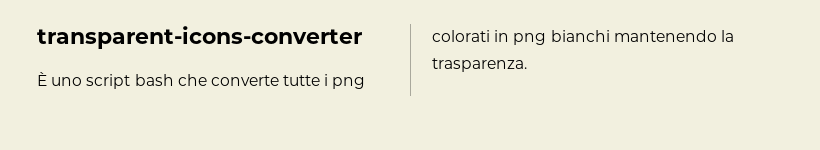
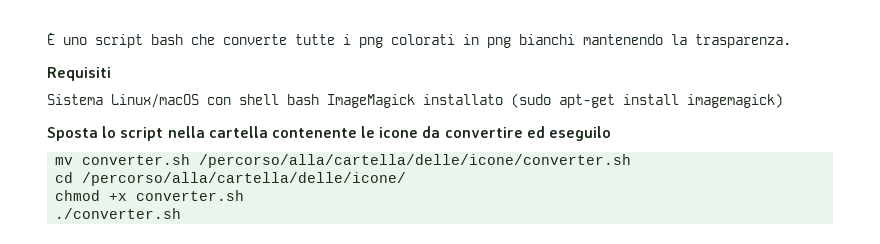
[37,26,362,49] transparent-icons-converter // -> (47, 38) none
(527, 65) none -> [47,67,111,81] [47,93,783,108] [47,126,612,141] [55,154,632,168] [55,172,407,186] [55,190,245,201] [55,208,182,219] // Requisiti // Sistema Linux/macOS con shell bash ImageMagick installato (sudo apt-get install imagemagick) // Sposta lo script nella cartella contenente le icone da convertire ed eseguilo // mv converter.sh /percorso/alla/cartella/delle/icone/converter.sh // cd /percorso/alla/cartella/delle/icone/ // chmod +x converter.sh // ./converter.sh

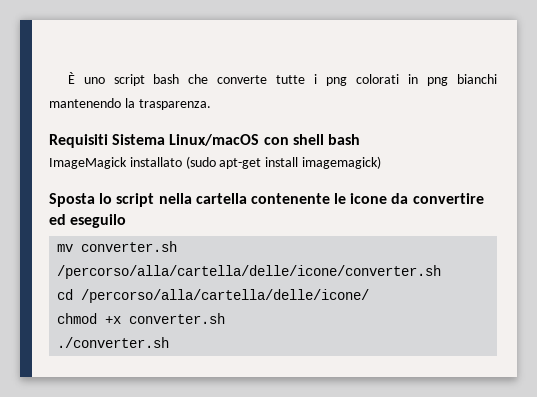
(111, 74) // -> (108, 141) none
(319, 99) none -> (360, 139) //

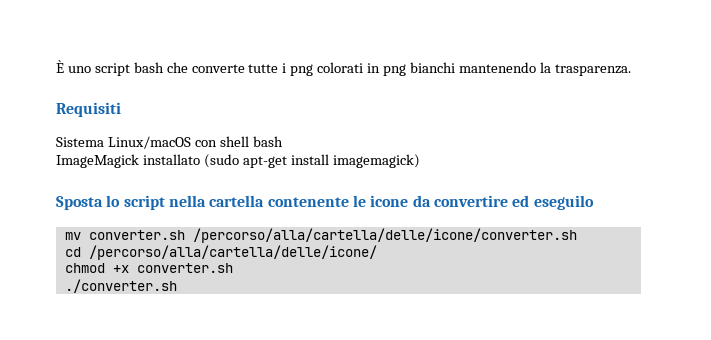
(108, 141) none -> (121, 109) //

